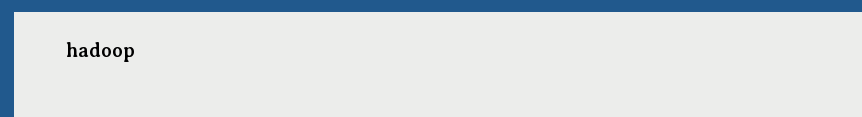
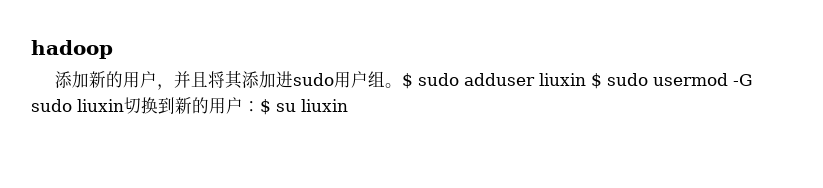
(135, 52) none -> [55,71,754,90] [31,97,348,115] // 添加新的用户，并且将其添加进sudo用户组。$ sudo adduser liuxin $ sudo usermod -G sudo liuxin切换到新的用户：$ su liuxin

